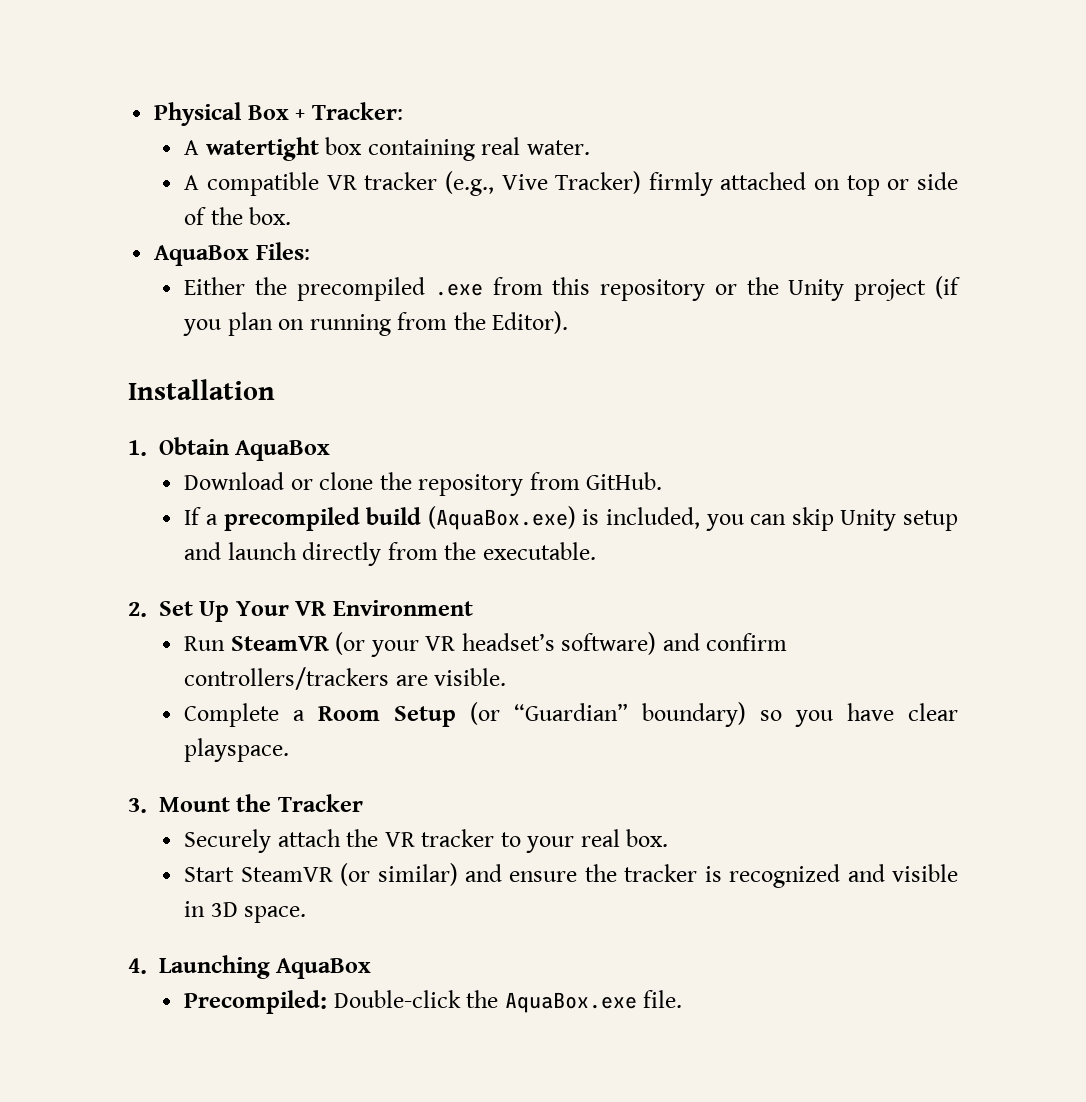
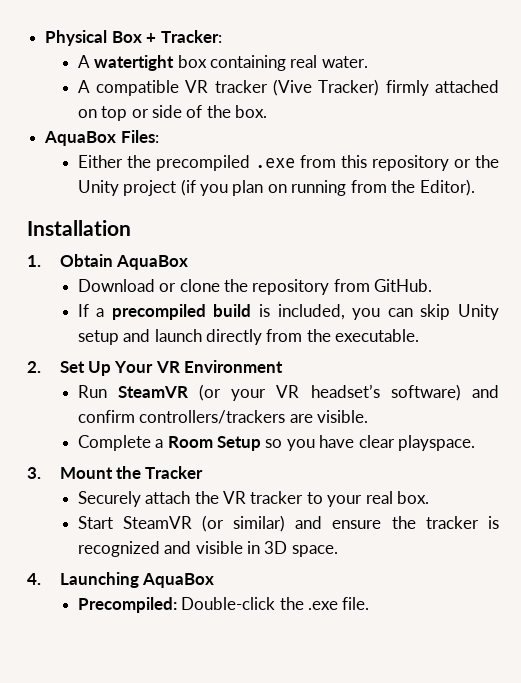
[444,171,548,196] (e.g., Vive -> [272,79,312,96] (Vive
[427,506,576,530] (AquaBox.exe) -> (252, 310) none
[470,702,747,727] (or “Guardian” boundary) -> (262, 443) none
[504,992,637,1013] AquaBox.exe -> [308,601,339,610] .exe

